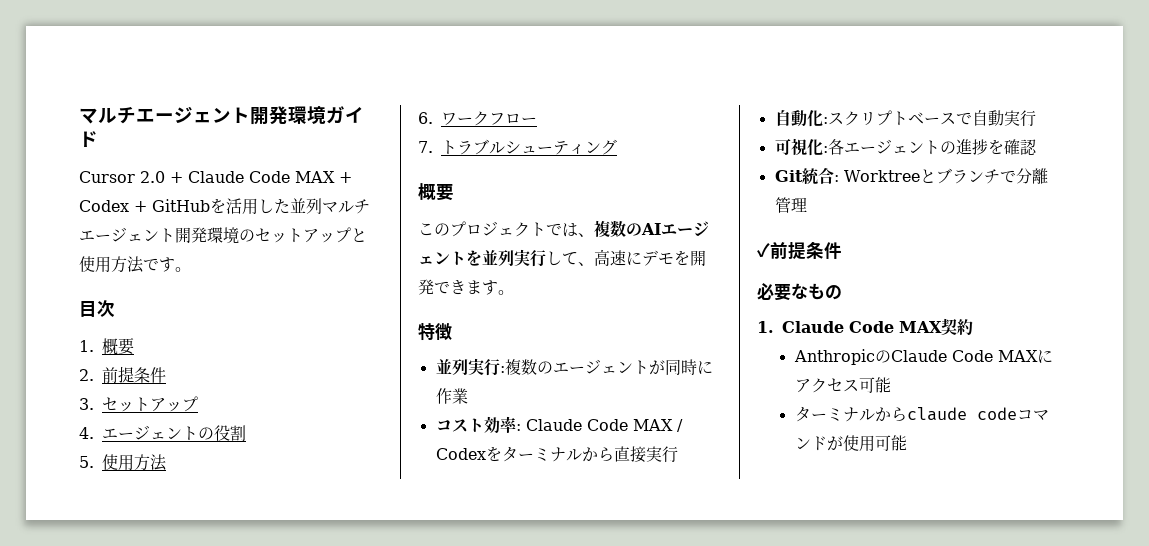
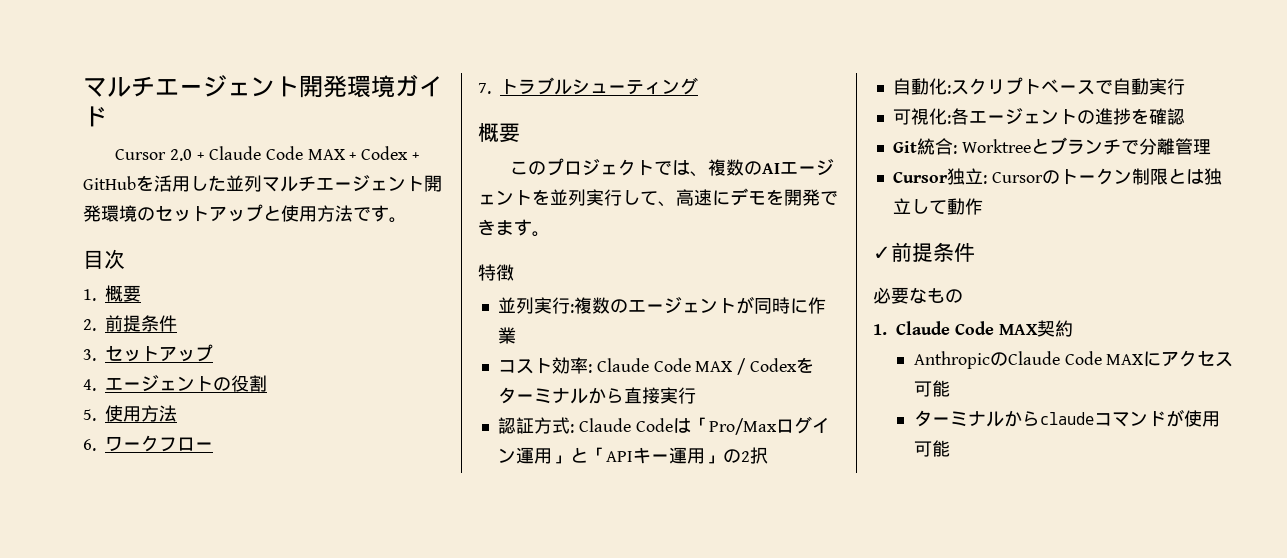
(678, 454) none -> [497,416,830,435] [497,447,768,464] // 認証方式: Claude Codeは「Pro/Maxログイン運用」と「APIキー運用」の2択
(807, 204) none -> [892,168,1222,185] [892,198,983,215] // Cursor独立: Cursorのトークン制限とは独立して動作
[976,407,1017,420] code -> (1094, 418) none

